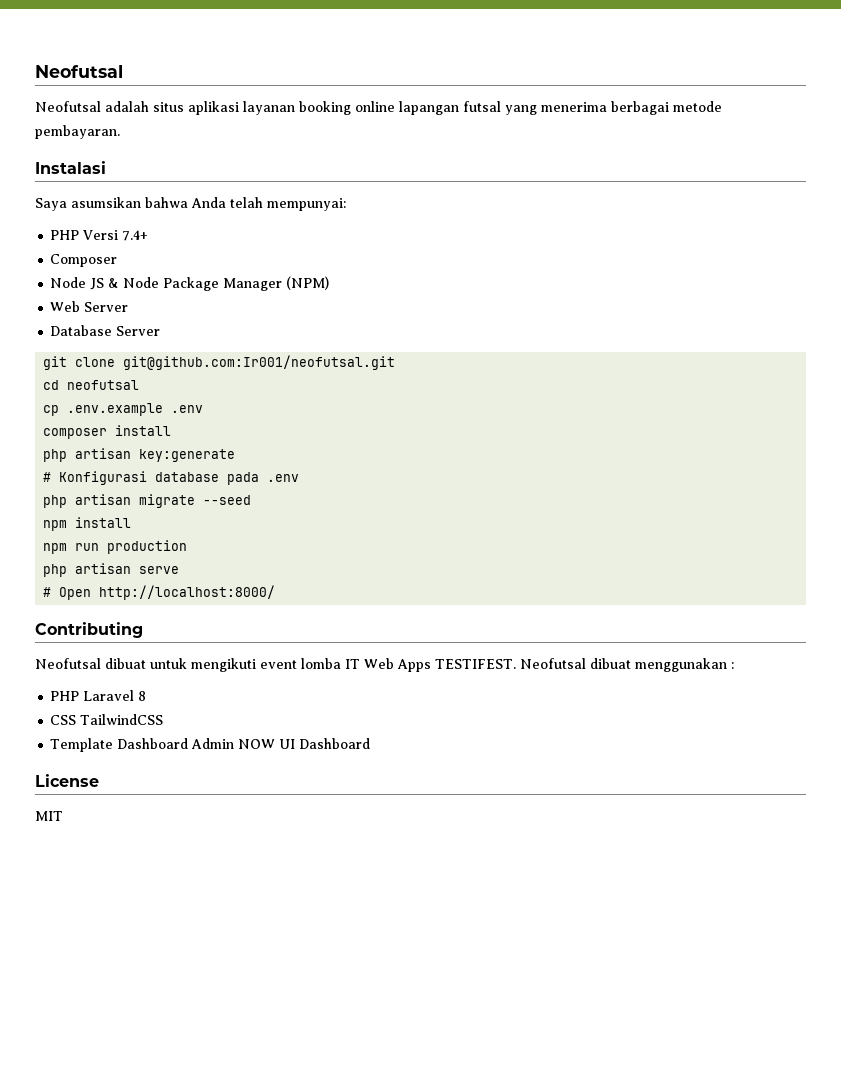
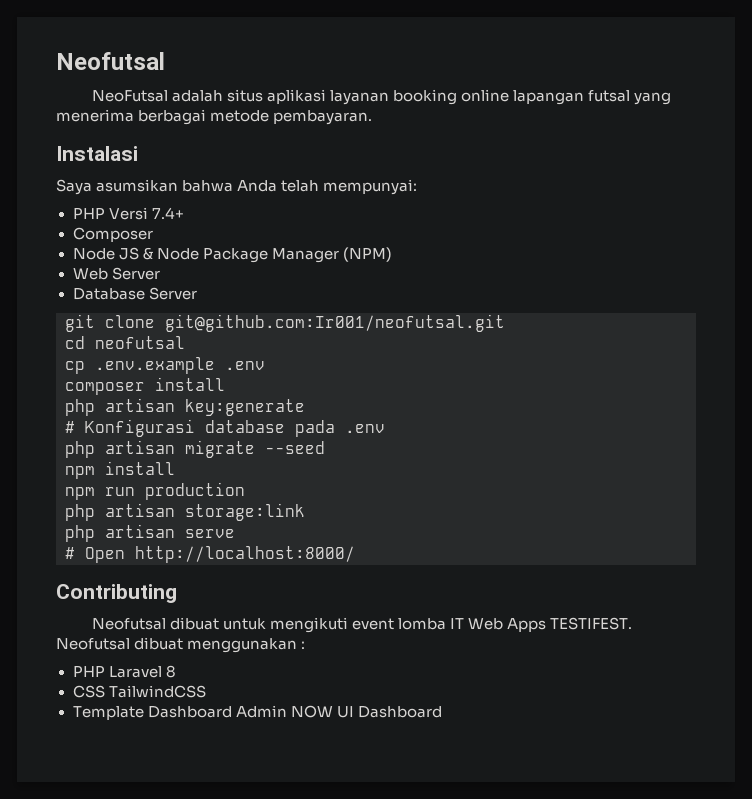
[35,101,101,112] Neofutsal -> [91,90,168,102] NeoFutsal
(188, 547) none -> [65,503,305,521] // php artisan storage:link
[35,774,99,787] [35,811,63,821] // License // MIT -> (442, 712) none

